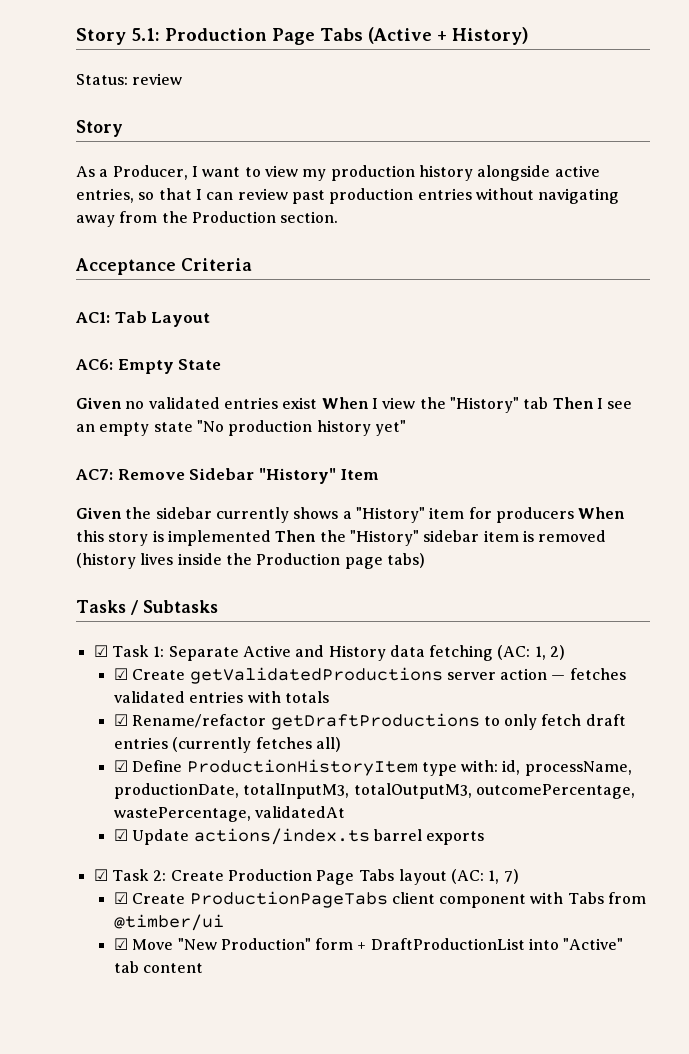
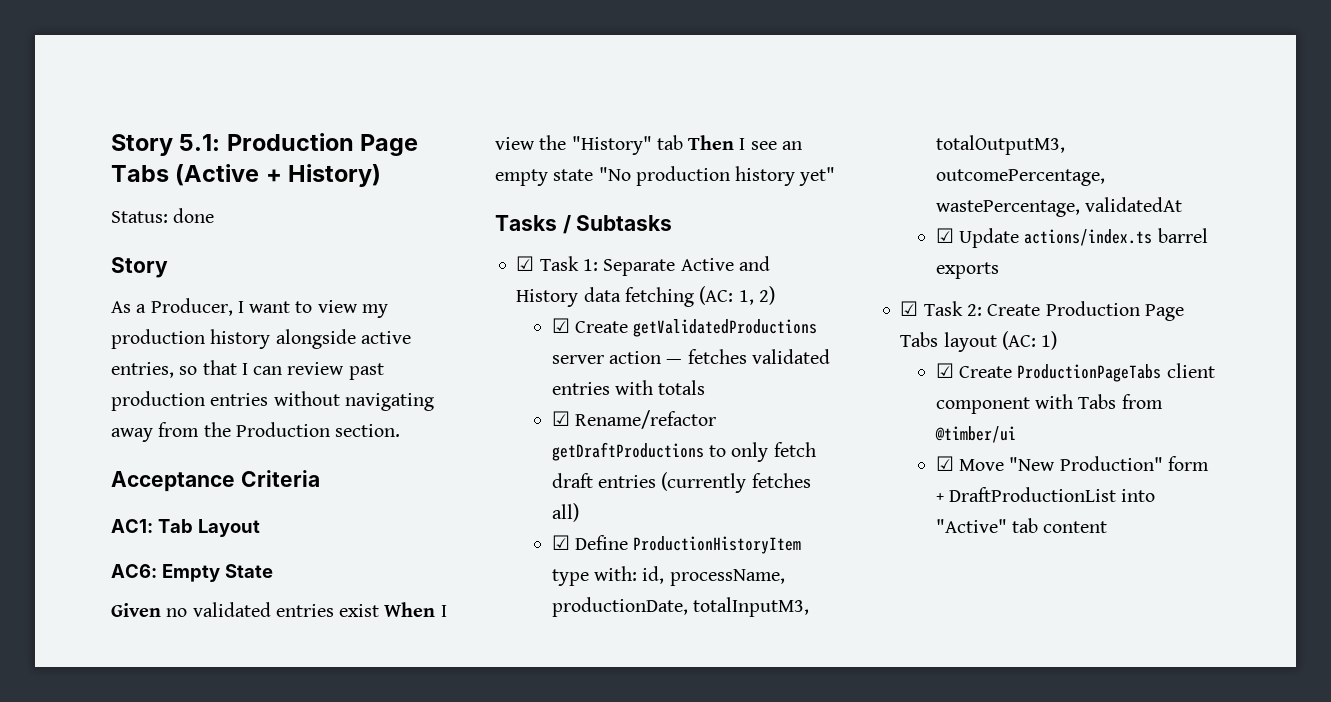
[132,73,183,85] review -> [173,208,215,223] done
[75,468,380,484] [76,507,626,523] [76,530,607,546] [76,553,425,569] // AC7: Remove Sidebar "History" Item // Given the sidebar currently shows a "History" item for producers When this story is implemented Then the "History" sidebar item is removed (history lives inside the Production page tabs) -> (836, 176) none
[488,869,519,884] 1, 7) -> [1041,331,1058,350] 1)

